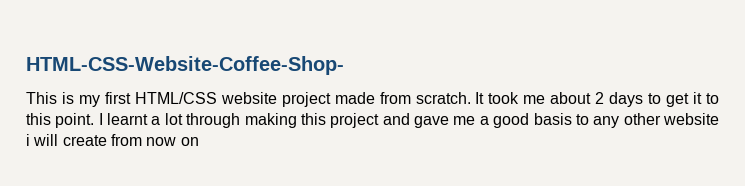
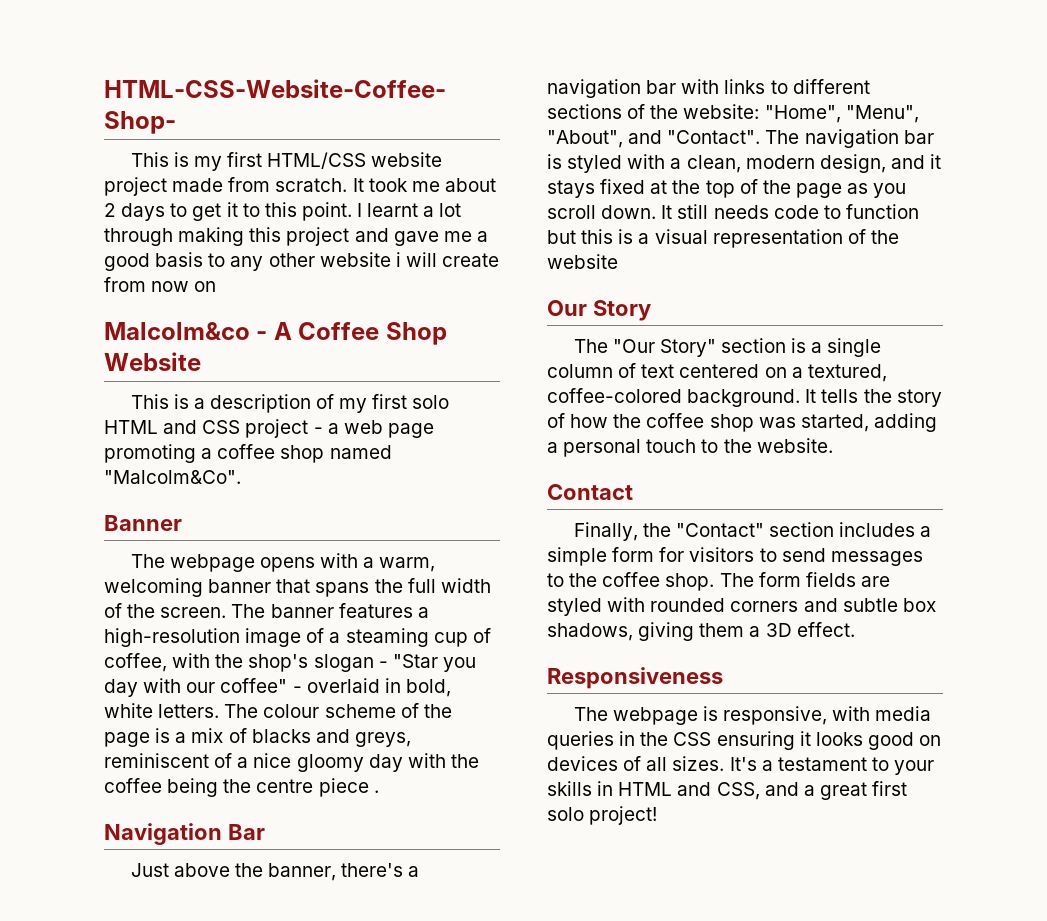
(199, 141) none -> [104,322,447,345] [104,352,201,371] [130,394,450,413] [104,419,434,438] [104,444,392,463] [104,470,241,484] [104,515,182,531] [130,553,436,572] [104,578,491,597] [104,603,429,618] [104,628,491,647] [104,653,476,672] [104,678,451,697] [104,703,452,718] [104,728,411,747] [104,753,479,772] [104,778,379,797] [104,823,265,845] [130,863,420,881] [547,79,870,98] [547,104,919,123] [547,129,934,148] [547,154,942,173] [547,179,907,198] [547,204,919,219] [547,229,899,248] [547,254,618,269] [547,300,651,321] [573,338,882,357] [547,363,887,382] [547,388,942,407] [547,413,937,432] [547,438,833,457] [547,484,633,500] [573,522,932,541] [547,547,923,566] [547,572,890,591] [547,597,936,616] [547,622,855,641] [547,667,723,689] [573,706,932,725] [547,731,942,750] [547,756,935,775] [547,781,908,800] [547,806,658,825] // Malcolm&co - A Coffee Shop Website // This is a description of my first solo HTML and CSS project - a web page promoting a coffee shop named "Malcolm&Co". // Banner // The webpage opens with a warm, welcoming banner that spans the full width of the screen. The banner features a high-resolution image of a steaming cup of coffee, with the shop's slogan - "Star you day with our coffee" - overlaid in bold, white letters. The colour scheme of the page is a mix of blacks and greys, reminiscent of a nice gloomy day with the coffee being the centre piece . // Navigation Bar // Just above the banner, there's a navigation bar with links to different sections of the website: "Home", "Menu", "About", and "Contact". The navigation bar is styled with a clean, modern design, and it stays fixed at the top of the page as you scroll down. It still needs code to function but this is a visual representation of the website // Our Story // The "Our Story" section is a single column of text centered on a textured, coffee-colored background. It tells the story of how the coffee shop was started, adding a personal touch to the website. // Contact // Finally, the "Contact" section includes a simple form for visitors to send messages to the coffee shop. The form fields are styled with rounded corners and subtle box shadows, giving them a 3D effect. // Responsiveness // The webpage is responsive, with media queries in the CSS ensuring it looks good on devices of all sizes. It's a testament to your skills in HTML and CSS, and a great first solo project!

